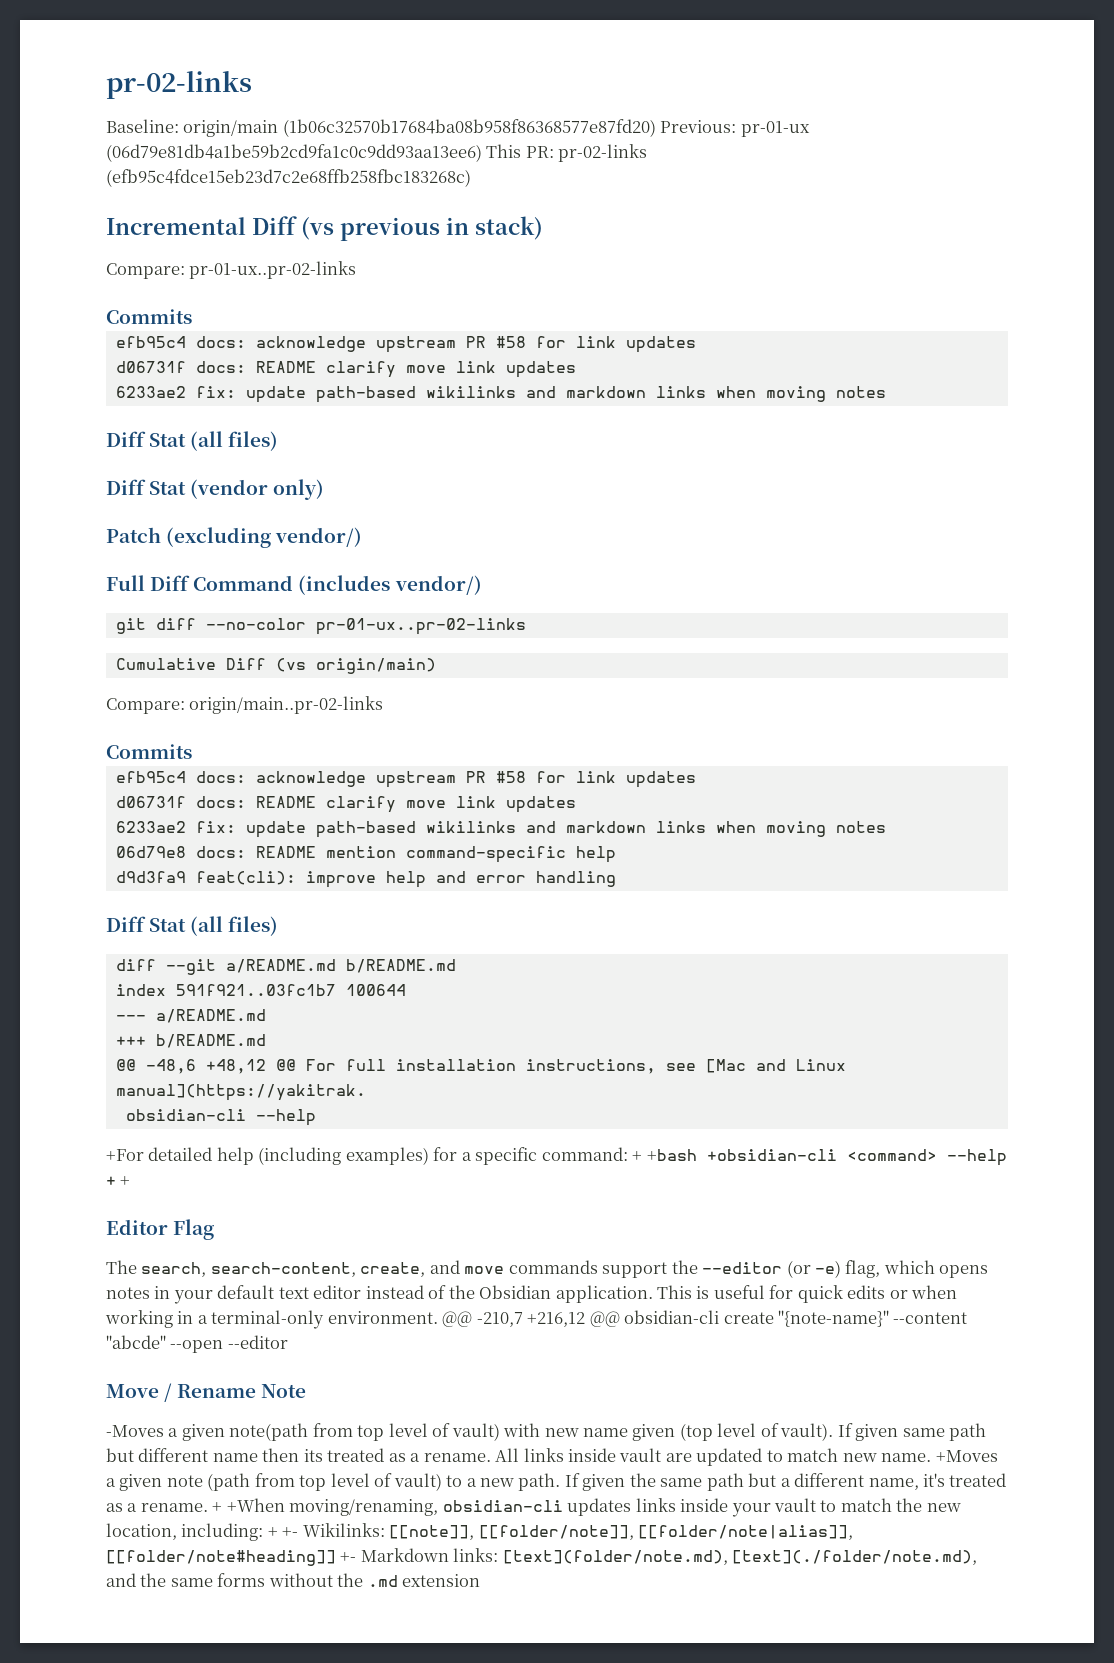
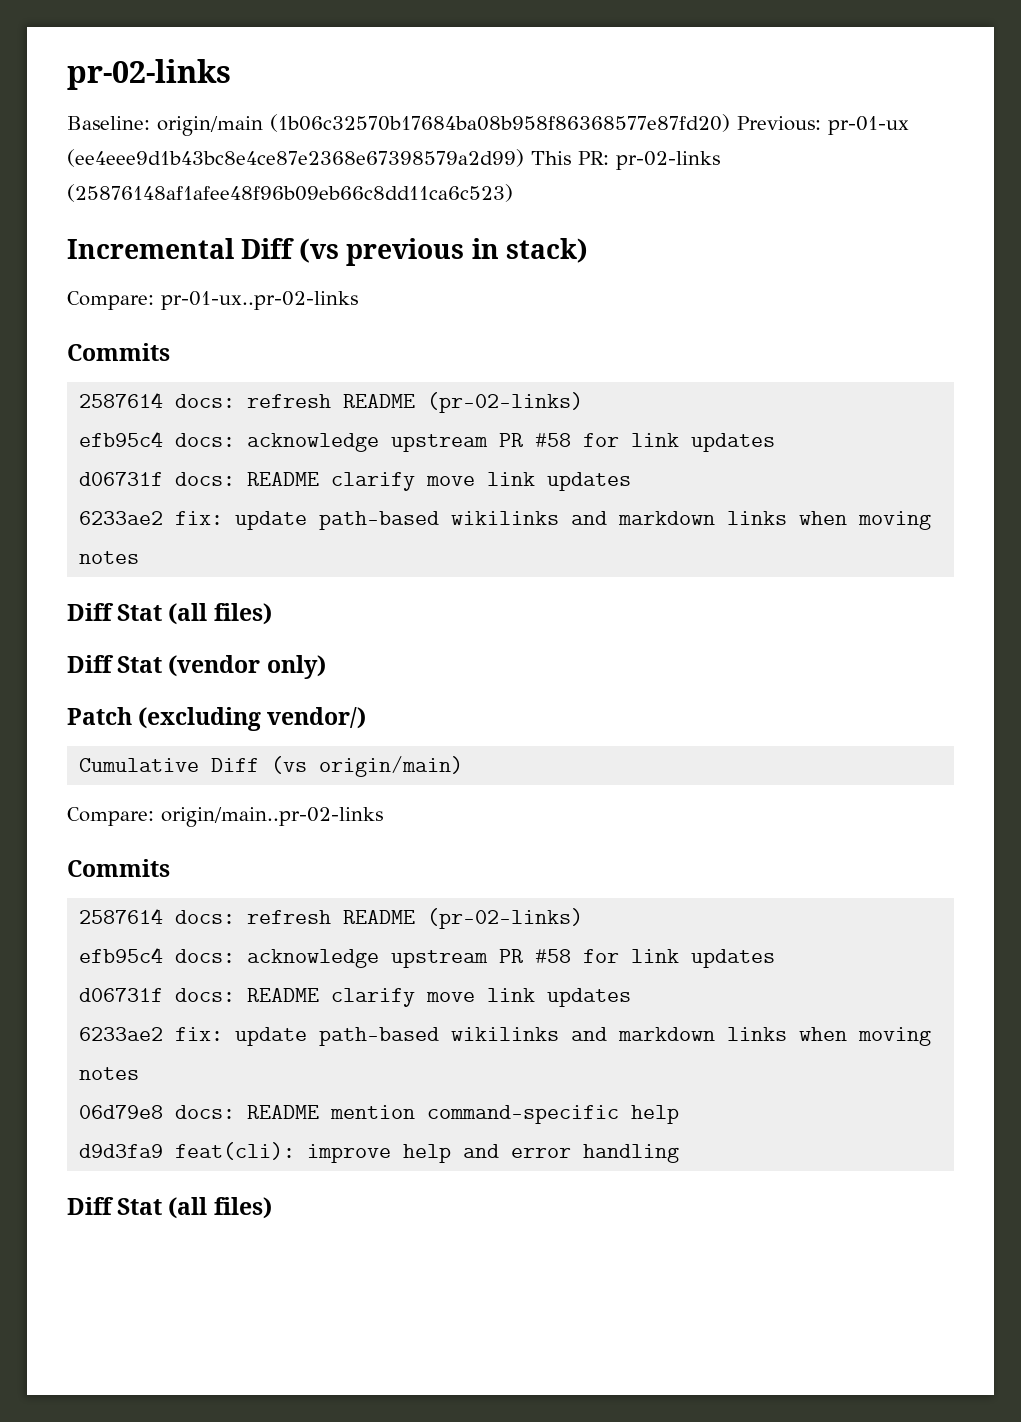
[106,144,482,162] (06d79e81db4a1be59b2cd9fa1c0c9dd93aa13ee6) -> [67,149,524,167] (ee4eee9d1b43bc8e4ce87e2368e67398579a2d99)
[106,169,471,187] (efb95c4fdce15eb23d7c2e68ffb258fbc183268c) -> [67,184,513,202] (25876148af1afee48f96b09eb66c8dd11ca6c523)
(192, 316) none -> [79,392,584,413] // 2587614 docs: refresh README (pr-02-links)
[106,575,482,595] [115,618,526,635] // Full Diff Command (includes vendor/) // git diff --no-color pr-01-ux..pr-02-links -> (367, 718) none
(192, 751) none -> [79,908,584,929] // 2587614 docs: refresh README (pr-02-links)
[115,959,456,975] [115,984,406,996] [115,1009,266,1023] [115,1034,266,1048] [115,1059,846,1074] [115,1084,366,1101] [125,1109,316,1126] [106,1147,1007,1166] [106,1176,131,1186] [106,1219,215,1240] [106,1260,989,1278] [106,1285,958,1304] [105,1310,968,1329] [106,1335,288,1353] [106,1383,307,1402] [106,1423,987,1441] [106,1448,998,1466] [106,1473,1007,1491] [106,1498,961,1517] [106,1523,854,1541] [106,1548,978,1566] [106,1573,481,1587] // diff --git a/README.md b/README.md // index 591f921..03fc1b7 100644 // --- a/README.md // +++ b/README.md // @@ -48,6 +48,12 @@ For full installation instructions, see [Mac and Linux manual](https://yakitrak. // obsidian-cli --help // +For detailed help (including examples) for a specific command: + +bash +obsidian-cli <command> --help + + // Editor Flag // The search, search-content, create, and move commands support the --editor (or -e) flag, which opens notes in your default text editor instead of the Obsidian application. This is useful for quick edits or when working in a terminal-only environment. @@ -210,7 +216,12 @@ obsidian-cli create "{note-name}" --content "abcde" --open --editor // Move / Rename Note // -Moves a given note(path from top level of vault) with new name given (top level of vault). If given same path but different name then its treated as a rename. All links inside vault are updated to match new name. +Moves a given note (path from top level of vault) to a new path. If given the same path but a different name, it's treated as a rename. + +When moving/renaming, obsidian-cli updates links inside your vault to match the new location, including: + +- Wikilinks: [[note]], [[folder/note]], [[folder/note|alias]], [[folder/note#heading]] +- Markdown links: [text](folder/note.md), [text](./folder/note.md), and the same forms without the .md extension -> (272, 1208) none

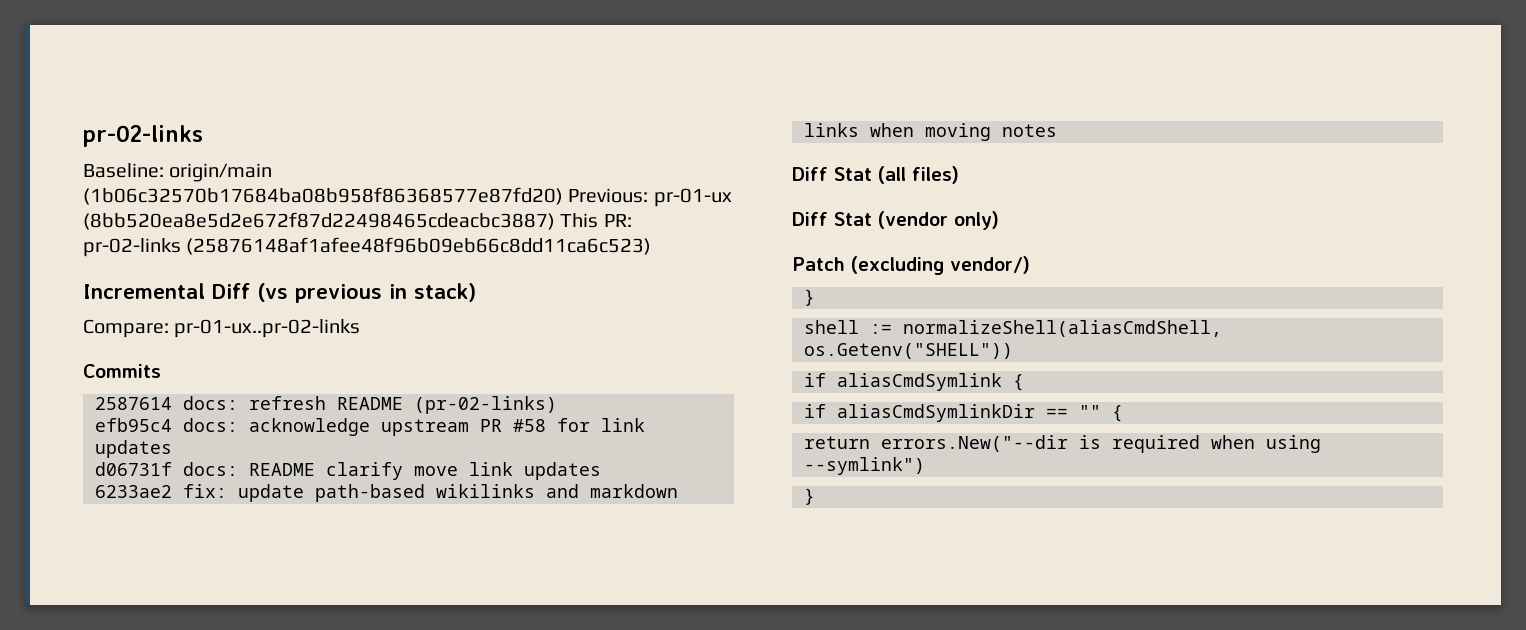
[67,149,524,167] (ee4eee9d1b43bc8e4ce87e2368e67398579a2d99) -> [83,212,555,230] (8bb520ea8e5d2e672f87d22498465cdeacbc3887)
[79,756,464,777] [67,807,383,827] [67,859,170,877] [79,908,584,929] [79,947,776,968] [79,988,632,1007] [79,1027,932,1046] [79,1067,140,1080] [79,1105,680,1124] [79,1142,680,1163] [67,1197,272,1219] Cumulative Diff (vs origin/main) // Compare: origin/main..pr-02-links // Commits // 2587614 docs: refresh README (pr-02-links) // efb95c4 docs: acknowledge upstream PR #58 for link updates // d06731f docs: README clarify move link updates // 6233ae2 fix: update path-based wikilinks and markdown links when moving notes // 06d79e8 docs: README mention command-specific help // d9d3fa9 feat(cli): improve help and error handling // Diff Stat (all files) -> [804,289,815,306] [804,320,1222,337] [804,343,1013,359] [804,373,1024,391] [804,404,1123,422] [804,435,1321,453] [804,457,925,475] [804,488,815,505] } // shell := normalizeShell(aliasCmdShell, os.Getenv("SHELL")) // if aliasCmdSymlink { // if aliasCmdSymlinkDir == "" { // return errors.New("--dir is required when using --symlink") // }

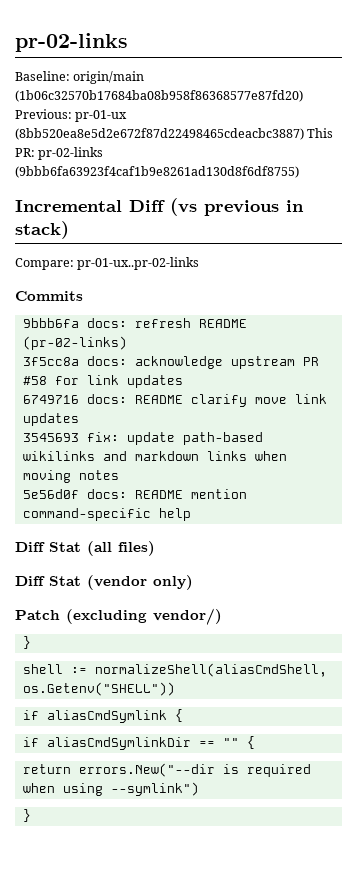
[186,237,652,255] (25876148af1afee48f96b09eb66c8dd11ca6c523) -> [15,166,299,178] (9bbb6fa63923f4caf1b9e8261ad130d8f6df8755)
[95,397,172,410] 2587614 -> [22,318,79,328] 9bbb6fa
[95,418,172,432] efb95c4 -> [22,357,79,366] 3f5cc8a
[95,462,172,476] d06731f -> [22,395,79,404] 6749716
[95,485,172,498] 6233ae2 -> [22,433,79,442] 3545693
(1057, 130) none -> [22,489,247,499] [22,508,191,521] // 5e56d0f docs: README mention command-specific help

